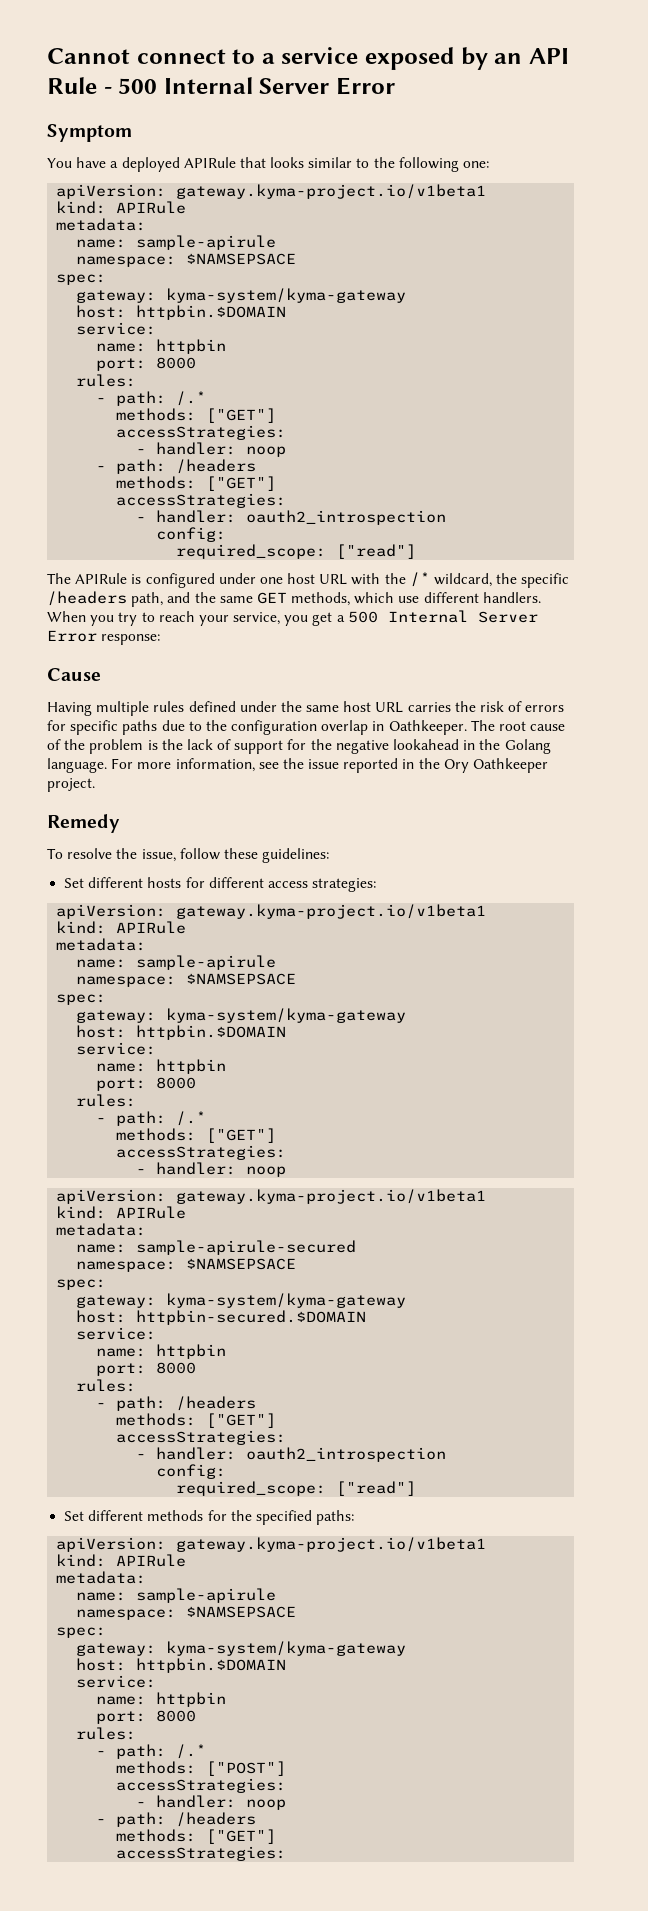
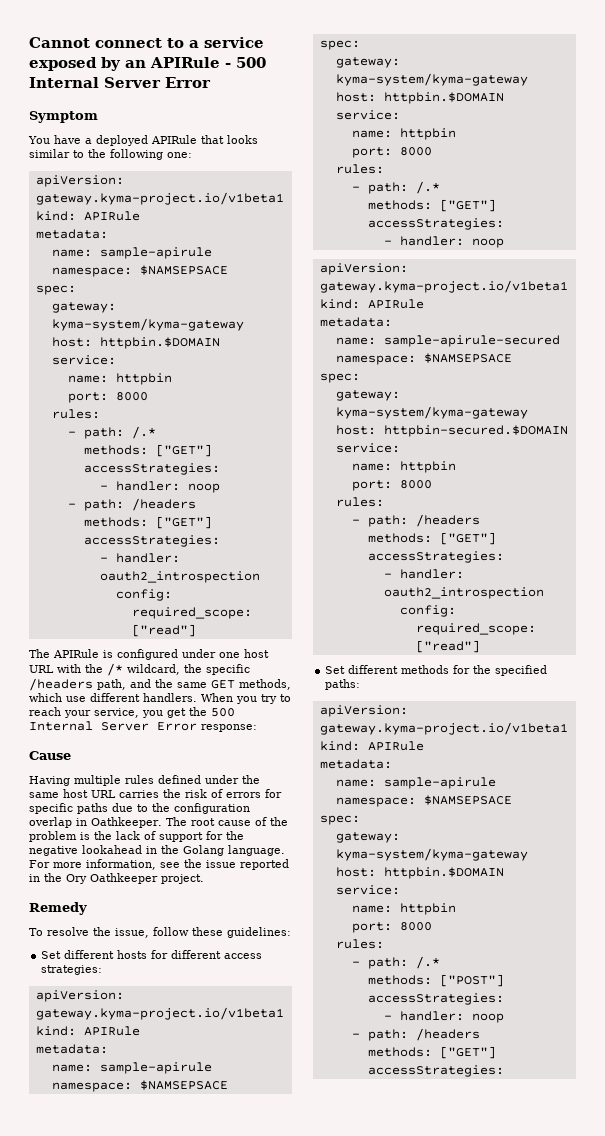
[528,48,569,64] [47,77,97,94] API Rule -> [150,57,220,68] APIRule
[336,615,345,622] a -> [189,707,207,716] the

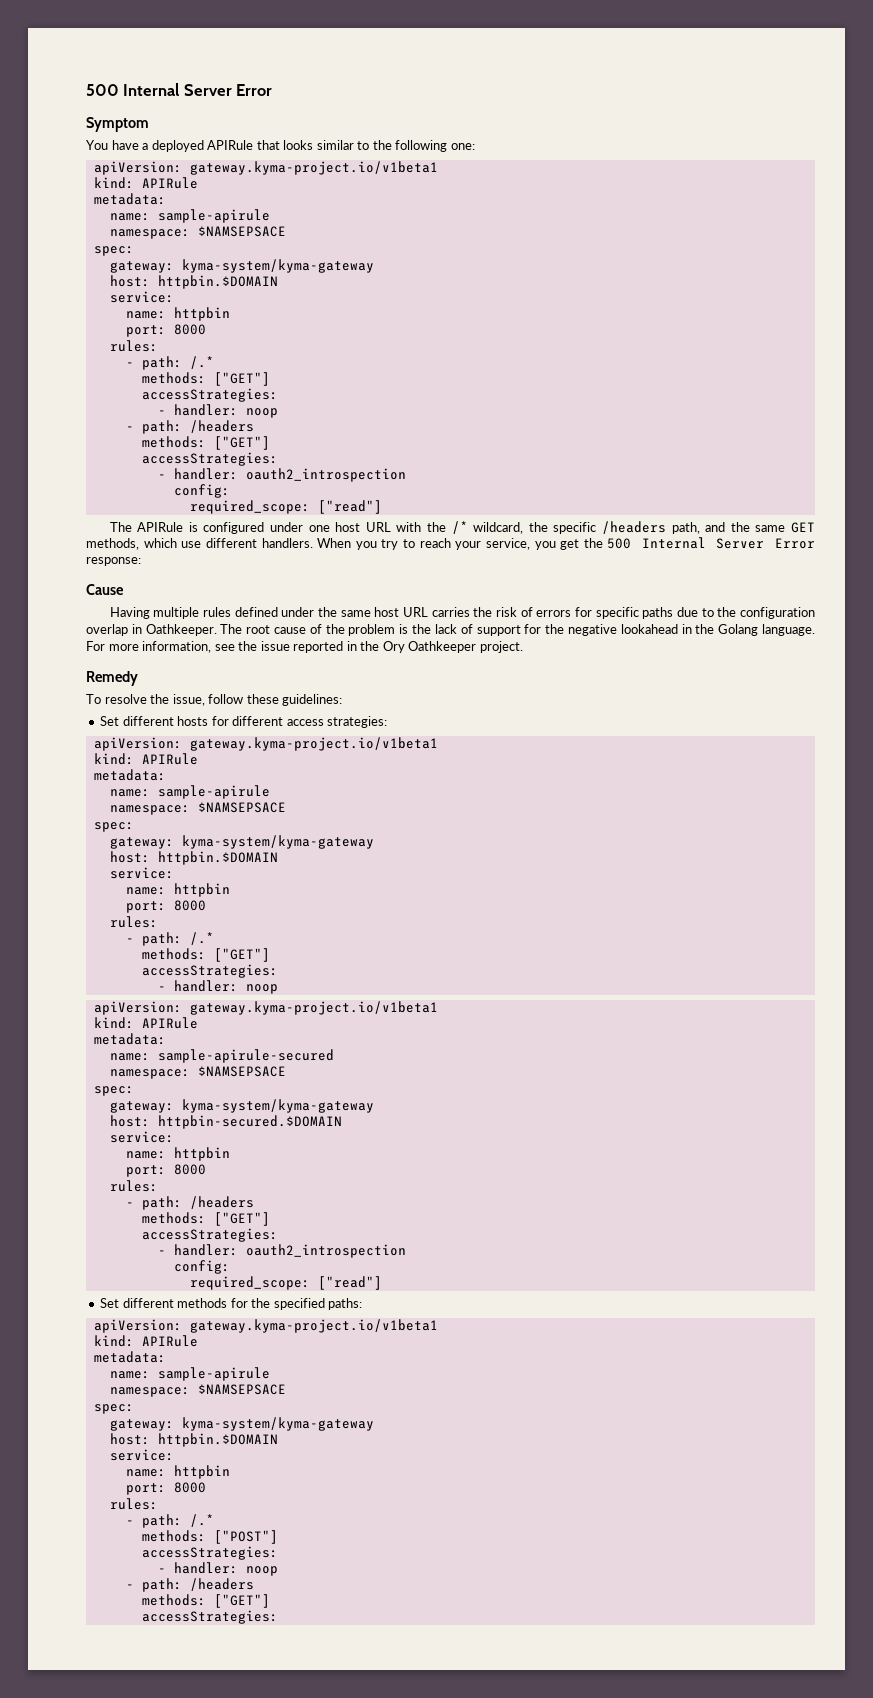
[29,37,264,48] [29,57,231,71] Cannot connect to a service exposed by an APIRule - -> (86, 90) none

